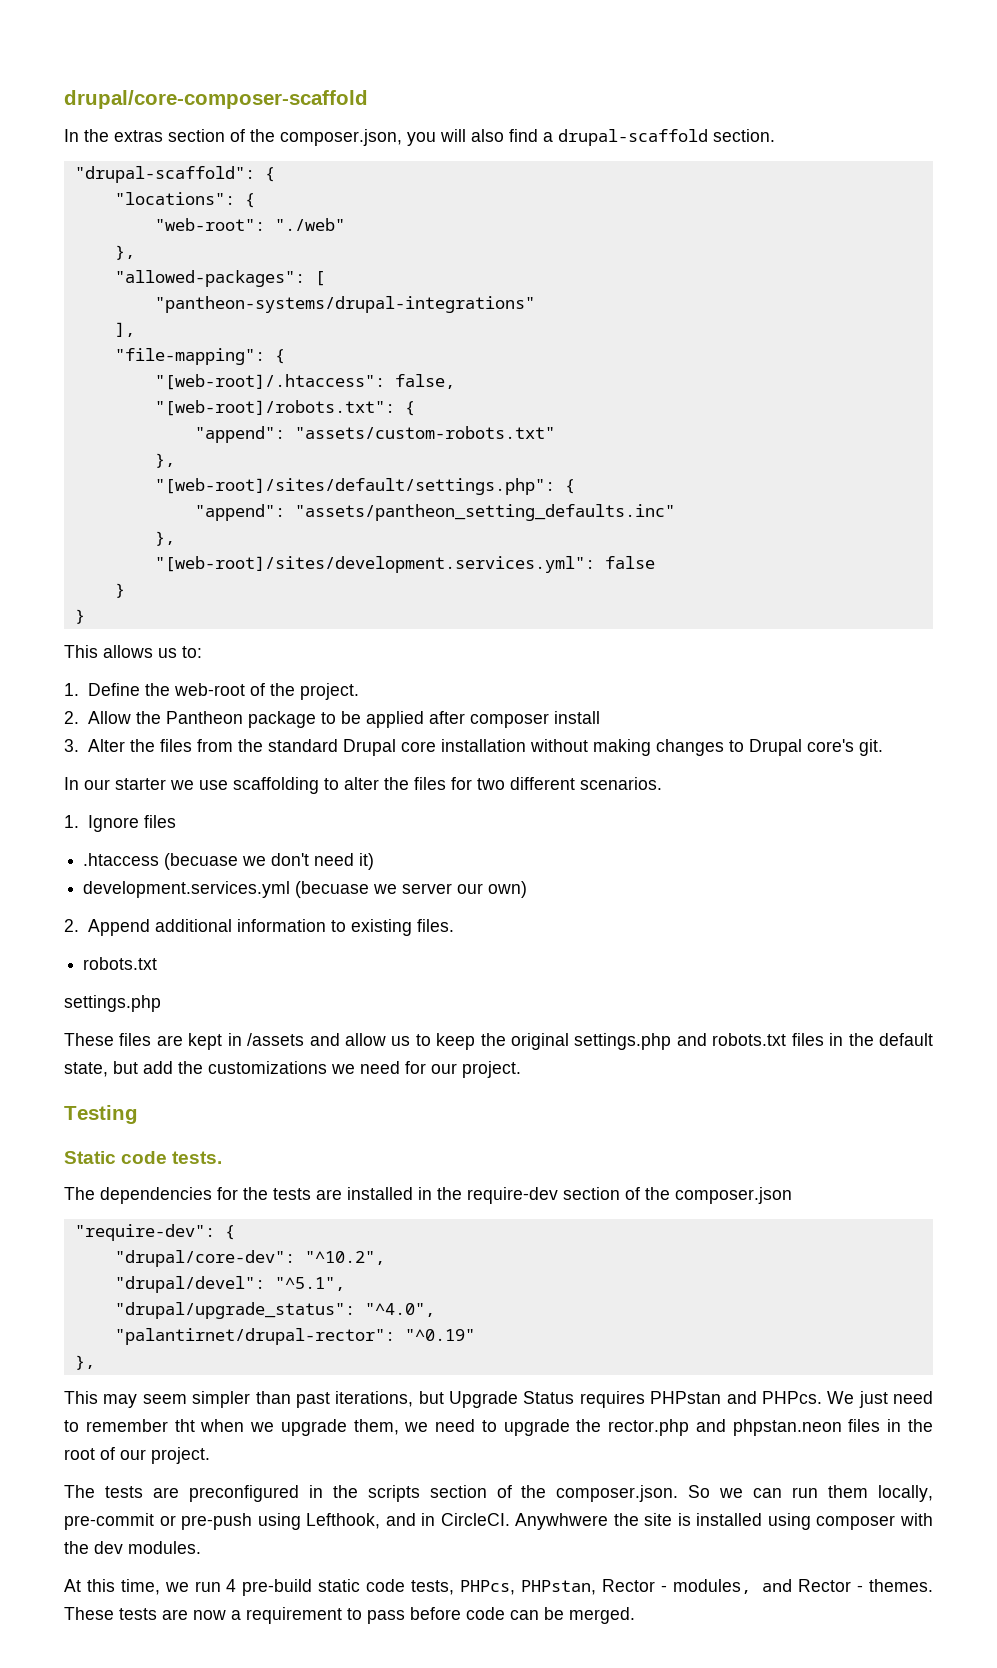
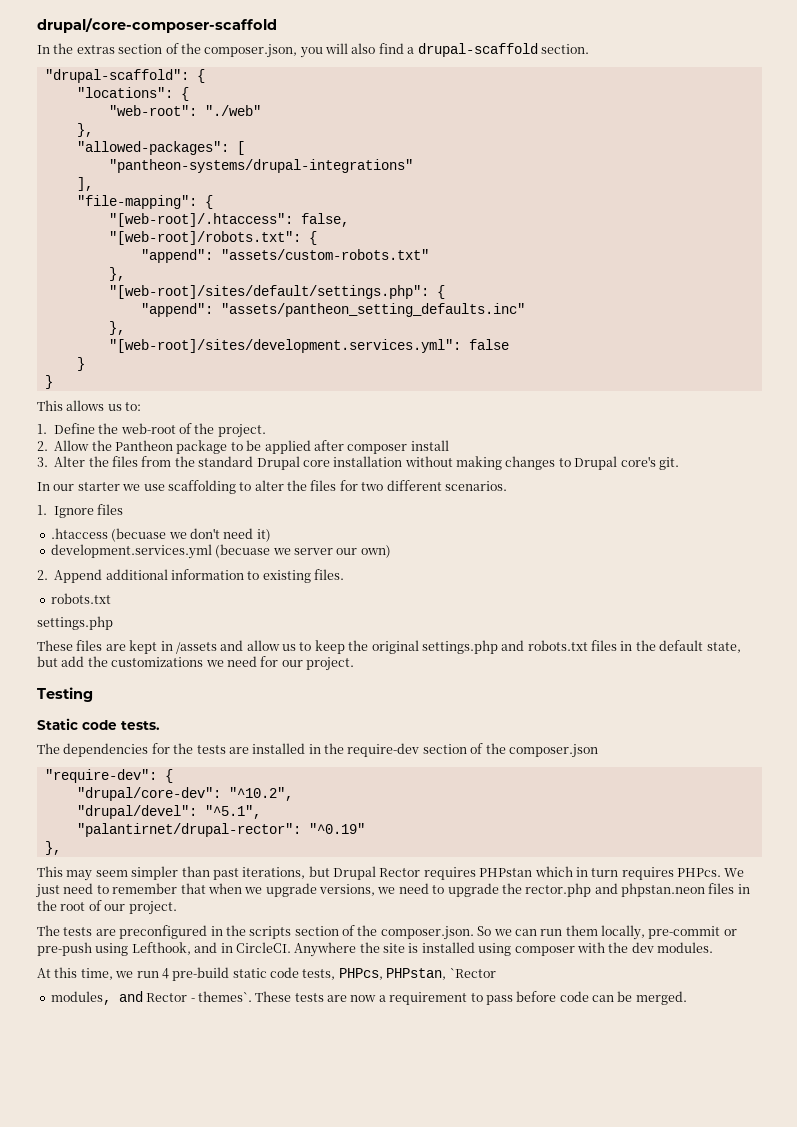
[114,1302,435,1319] // "drupal/upgrade_status": "^4.0", -> (261, 812) none
[449,1391,757,1408] Upgrade Status requires PHPstan and -> [333,866,674,880] Drupal Rector requires PHPstan which in turn requires
[174,1419,195,1432] tht -> [180,883,206,894] that
[353,1419,399,1435] them, -> [319,884,375,896] versions,
[515,1513,609,1530] Anywhwere -> [294,942,357,957] Anywhere
[601,1579,667,1592] Rector - -> [449,968,496,978] `Rector //
[869,1579,934,1592] themes. -> [197,991,252,1002] themes`.

